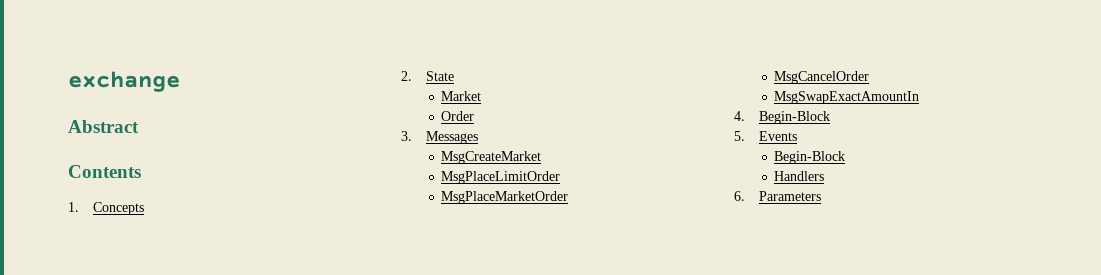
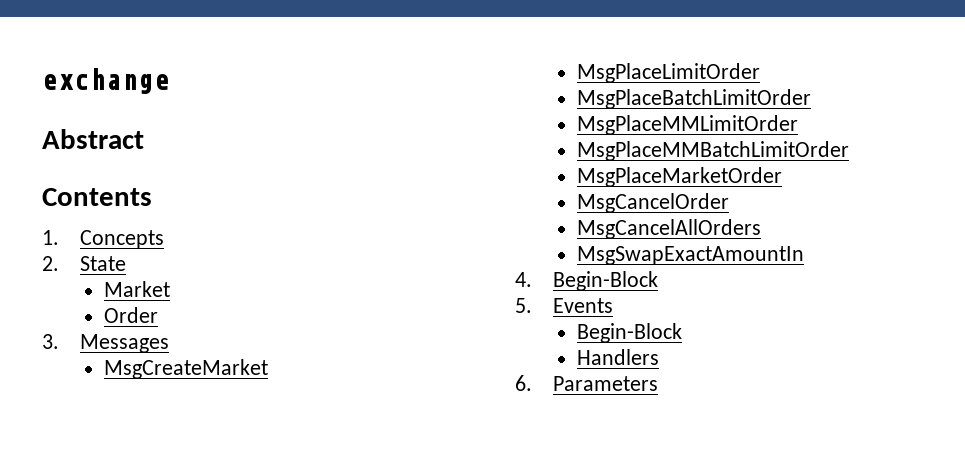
(561, 177) none -> [577,89,812,109] [577,115,799,135] [577,141,850,161] // MsgPlaceBatchLimitOrder // MsgPlaceMMLimitOrder // MsgPlaceMMBatchLimitOrder
(870, 77) none -> [577,219,762,239] // MsgCancelAllOrders

